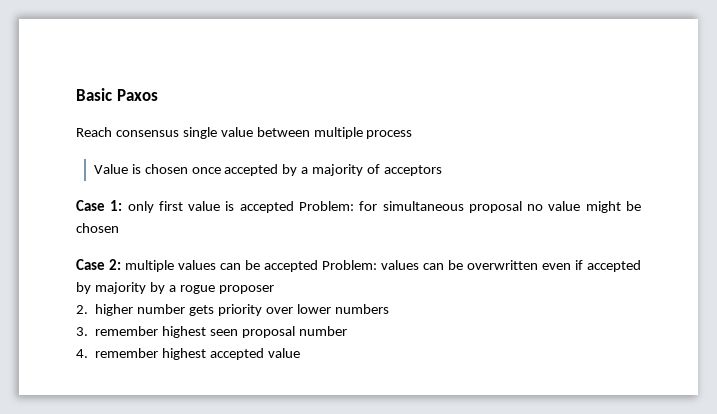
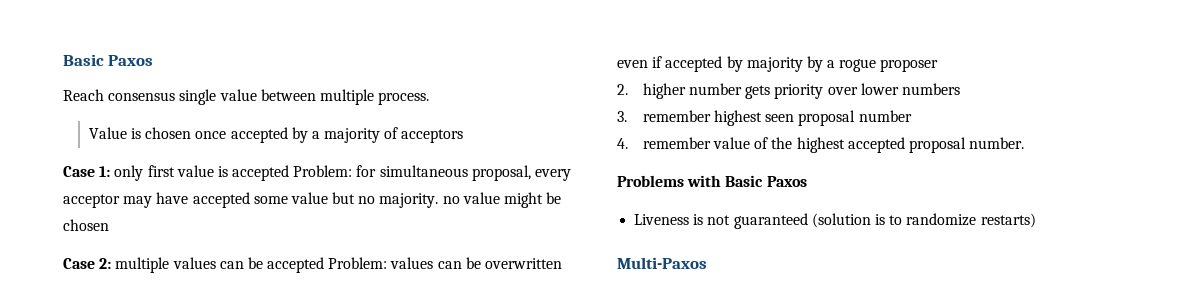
[366,130,413,139] process -> [378,92,430,105] process.
[468,201,522,213] proposal -> [471,165,572,181] [63,192,439,208] proposal, every acceptor may have accepted some value but no majority.
[162,348,300,360] highest accepted value -> [712,137,1025,153] [617,175,807,187] [634,213,1036,229] [617,257,707,269] value of the highest accepted proposal number. // Problems with Basic Paxos // Liveness is not guaranteed (solution is to randomize restarts) // Multi-Paxos

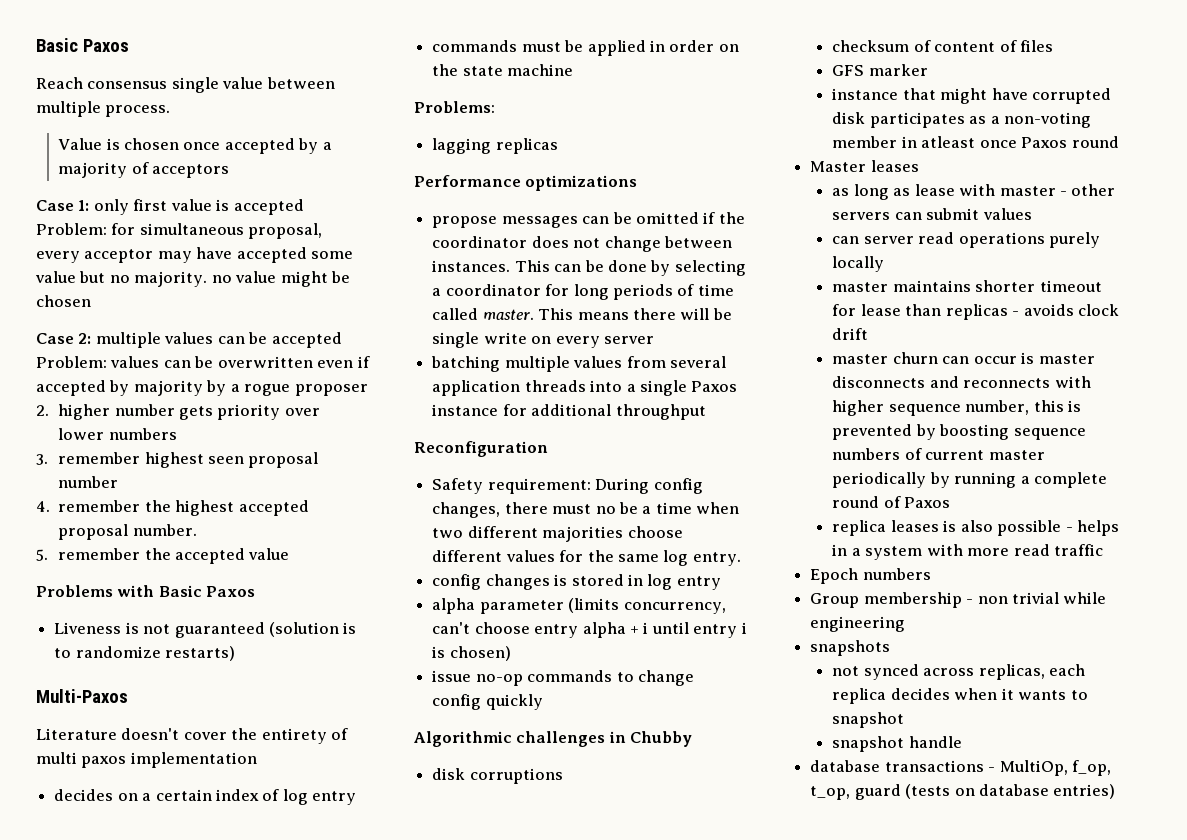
[712,137,769,149] value of -> (141, 506) none
(1025, 143) none -> [36,548,290,564] // 5. remember the accepted value
(707, 263) none -> [36,728,349,744] [36,752,257,768] [54,789,357,805] [432,40,739,56] [432,64,574,76] [414,101,495,113] [432,138,558,154] [414,175,638,191] [432,212,745,228] [432,236,732,252] [432,260,746,276] [432,284,734,300] [432,308,732,320] [432,332,654,348] [431,356,726,372] [432,380,738,396] [432,404,706,420] [414,441,548,457] [432,478,703,494] [432,502,740,518] [432,526,683,542] [432,550,741,566] [432,574,721,590] [432,598,726,614] [432,622,747,638] [432,646,511,661] [432,670,694,686] [432,694,543,710] [414,731,693,747] [432,768,563,784] [832,40,1054,52] [832,64,928,76] [832,88,1112,104] [832,112,1092,128] [832,136,1119,148] [810,160,919,172] [832,184,1116,200] [832,208,1032,220] [832,232,1101,248] [832,256,885,272] [832,280,1102,292] [832,304,1119,320] [832,328,869,340] [832,352,1095,364] [832,376,1091,388] [832,400,1082,416] [832,424,1086,440] [832,448,1045,460] [832,472,1108,488] [832,496,951,508] [832,520,1119,536] [832,544,1103,560] [810,568,931,584] [810,592,1107,608] [810,616,906,632] [810,640,891,656] [832,664,1086,680] [832,688,1088,704] [832,712,905,728] [832,736,962,752] [810,760,1111,776] [810,784,1116,800] // Literature doesn't cover the entirety of multi paxos implementation // decides on a certain index of log entry // commands must be applied in order on the state machine // Problems: // lagging replicas // Performance optimizations // propose messages can be omitted if the coordinator does not change between instances. This can be done by selecting a coordinator for long periods of time called master. This means there will be single write on every server // batching multiple values from several application threads into a single Paxos instance for additional throughput // Reconfiguration // Safety requirement: During config changes, there must no be a time when two different majorities choose different values for the same log entry. // config changes is stored in log entry // alpha parameter (limits concurrency, can't choose entry alpha + i until entry i is chosen) // issue no-op commands to change config quickly // Algorithmic challenges in Chubby // disk corruptions // checksum of content of files // GFS marker // instance that might have corrupted disk participates as a non-voting member in atleast once Paxos round // Master leases // as long as lease with master - other servers can submit values // can server read operations purely locally // master maintains shorter timeout for lease than replicas - avoids clock drift // master churn can occur is master disconnects and reconnects with higher sequence number, this is prevented by boosting sequence numbers of current master periodically by running a complete round of Paxos // replica leases is also possible - helps in a system with more read traffic // Epoch numbers // Group membership - non trivial while engineering // snapshots // not synced across replicas, each replica decides when it wants to snapshot // snapshot handle // database transactions - MultiOp, f_op, t_op, guard (tests on database entries)

